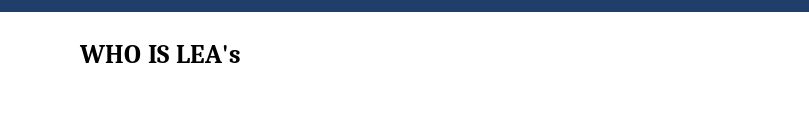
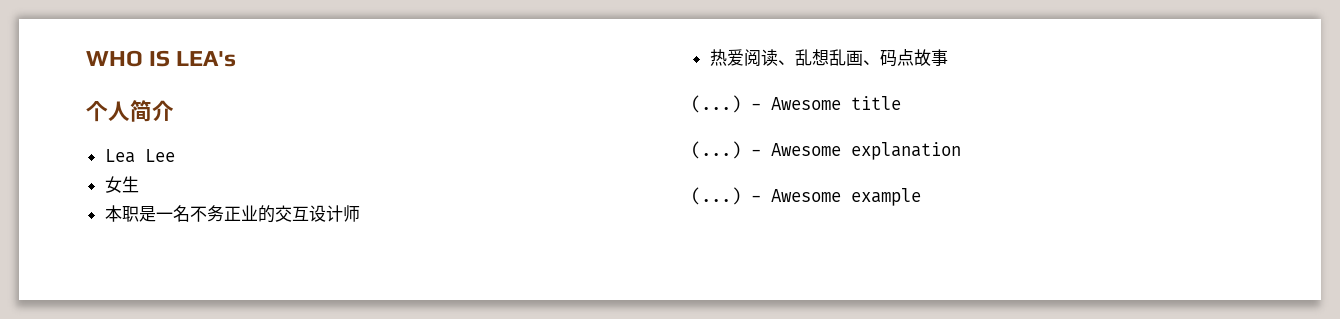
(241, 54) none -> [86,100,174,122] [104,149,175,163] [104,176,139,193] [104,205,360,223] [709,49,948,67] [691,95,901,113] [691,141,961,160] [691,187,921,206] // 个人简介 // Lea Lee // 女生 // 本职是一名不务正业的交互设计师 // 热爱阅读、乱想乱画、码点故事 // (...) - Awesome title // (...) - Awesome explanation // (...) - Awesome example

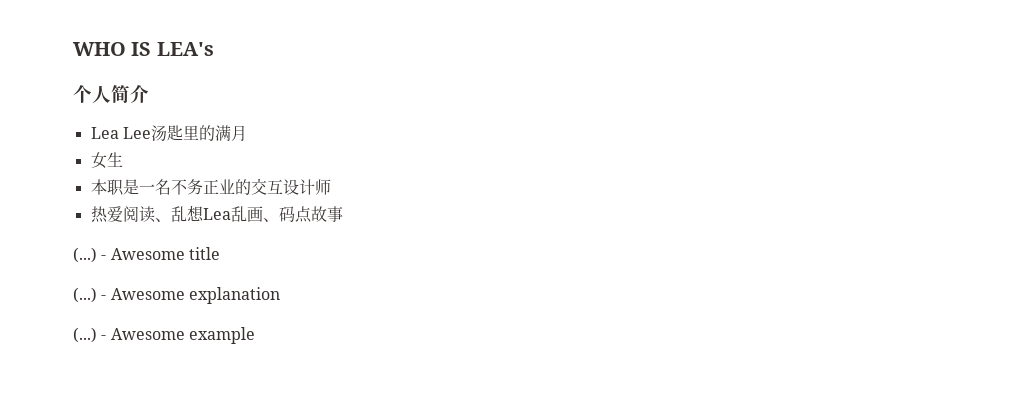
(175, 155) none -> [150,125,247,142] 汤匙里的满月
(829, 57) none -> [202,208,231,220] Lea

